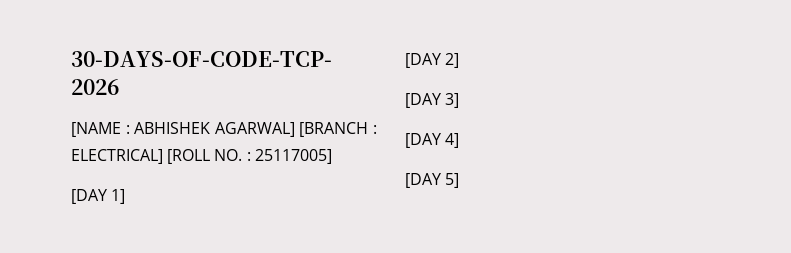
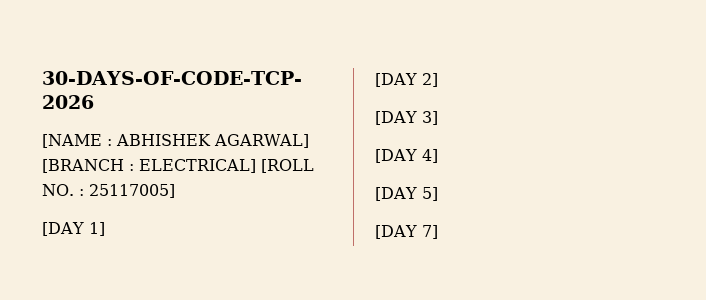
(460, 180) none -> [375,225,438,239] // [DAY 7]

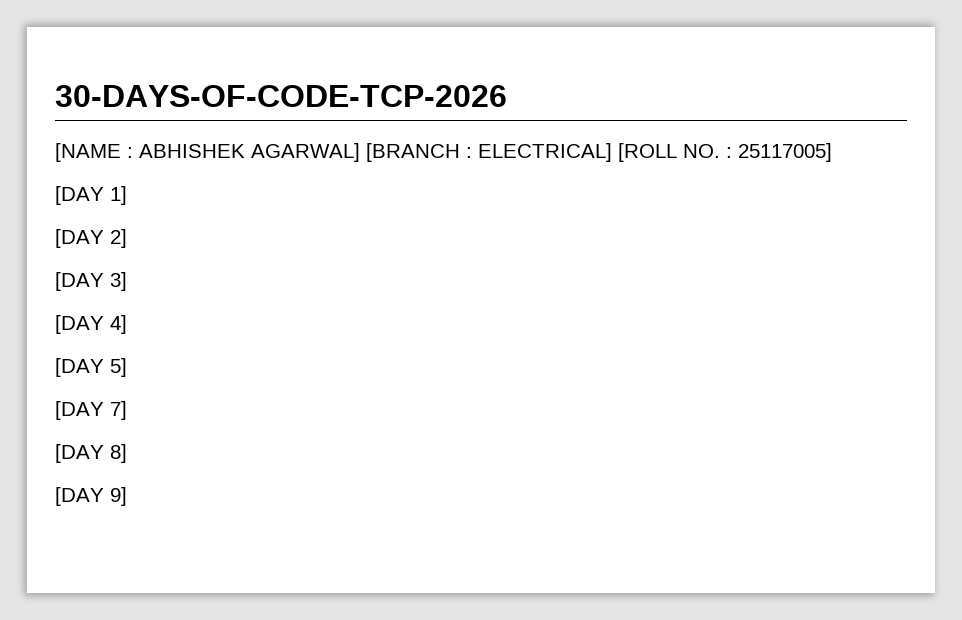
(438, 232) none -> [55,444,127,463] [55,487,127,506] // [DAY 8] // [DAY 9]

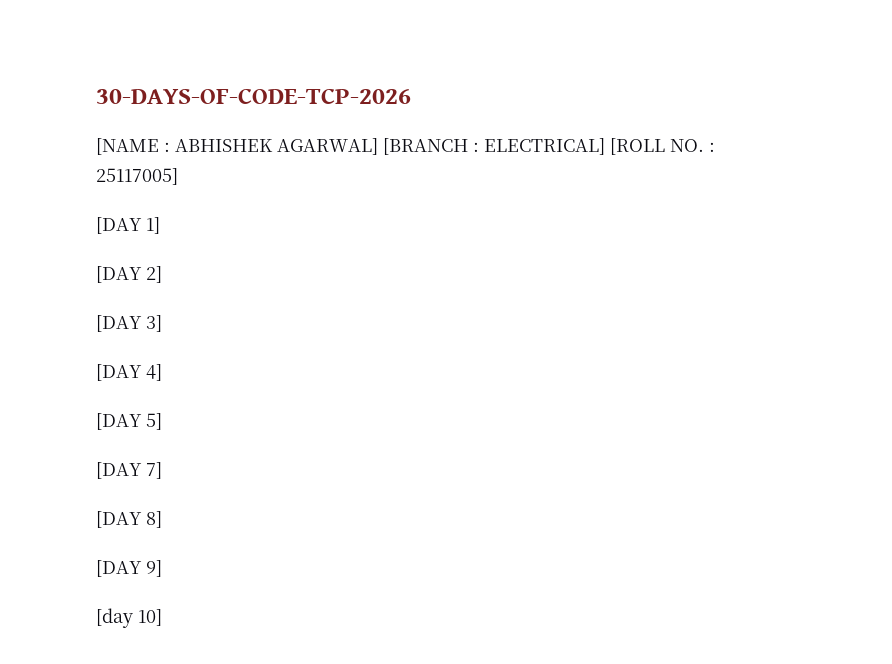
(127, 496) none -> [96,608,162,628] // [day 10]

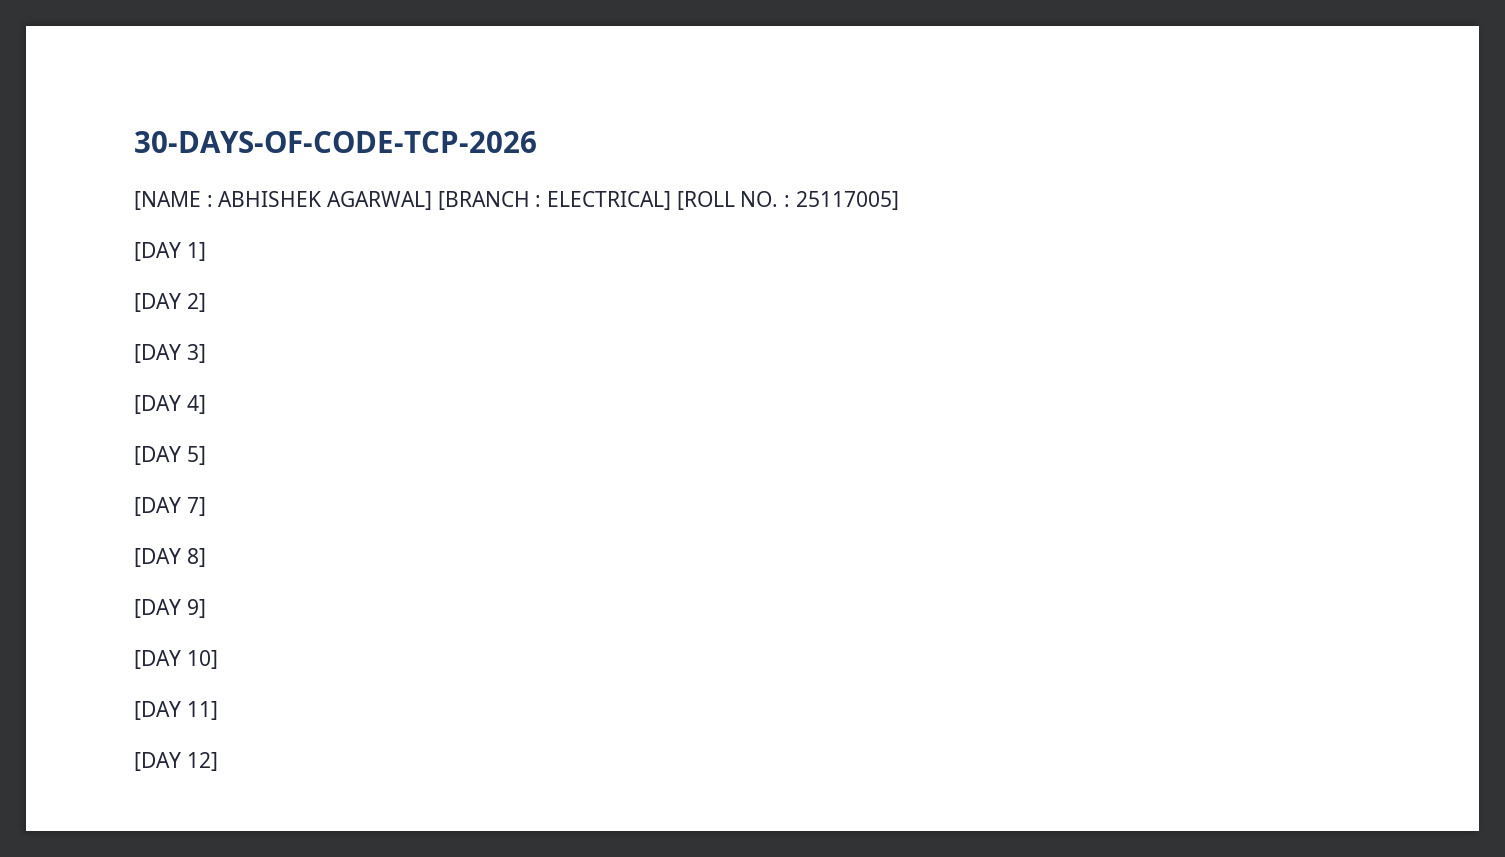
[96,608,133,628] [day -> [134,650,181,669] [DAY
(162, 617) none -> [134,701,218,720] [134,752,218,771] // [DAY 11] // [DAY 12]

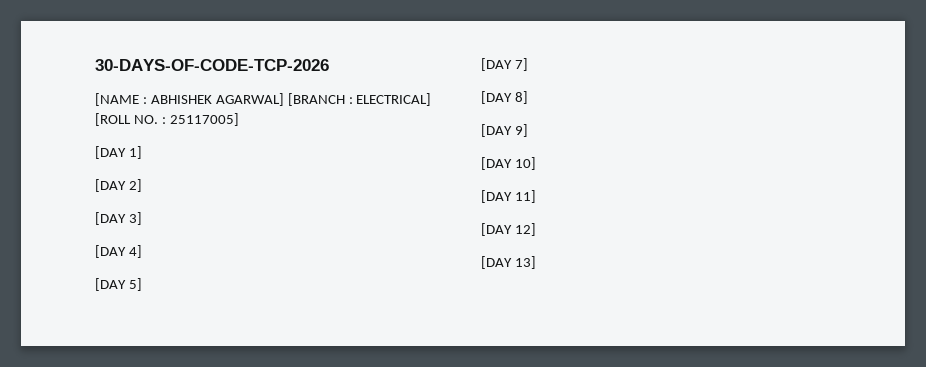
(218, 761) none -> [481,256,536,269] // [DAY 13]

